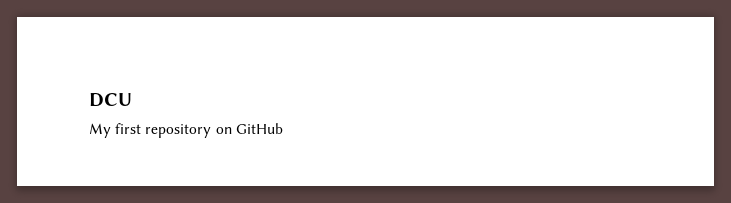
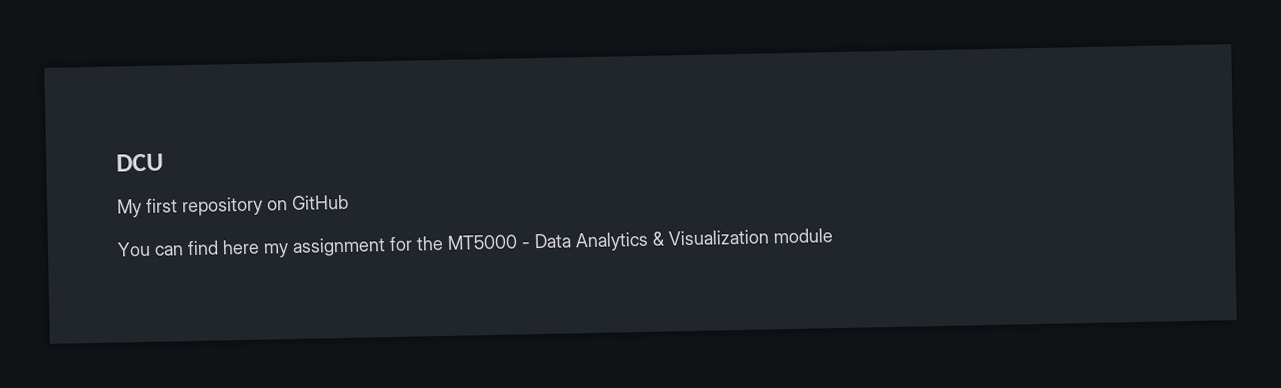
(283, 128) none -> [117,228,834,258] // You can find here my assignment for the MT5000 - Data Analytics & Visualization module

